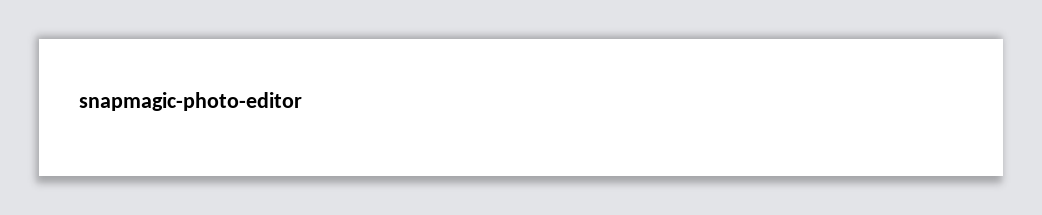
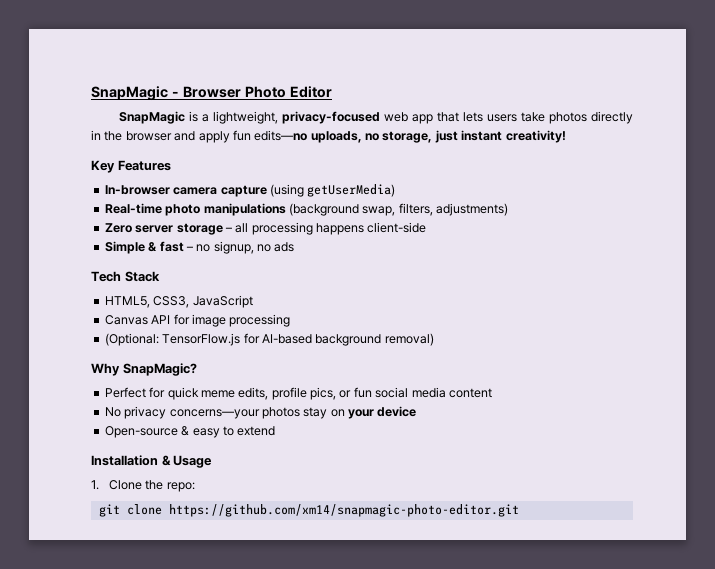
[79,92,302,111] snapmagic-photo-editor -> [91,86,332,101] [119,111,633,124] [91,130,566,143] [91,160,171,173] [104,184,396,197] [104,203,508,216] [104,222,427,235] [104,241,295,254] [91,271,160,282] [104,295,253,308] [104,314,291,327] [104,333,434,346] [91,363,197,376] [104,387,492,400] [104,406,417,419] [104,426,276,438] [91,455,213,468] [91,480,195,492] [98,504,519,517] SnapMagic - Browser Photo Editor // SnapMagic is a lightweight, privacy-focused web app that lets users take photos directly in the browser and apply fun edits—no uploads, no storage, just instant creativity! // Key Features // In-browser camera capture (using getUserMedia) // Real-time photo manipulations (background swap, filters, adjustments) // Zero server storage – all processing happens client-side // Simple & fast – no signup, no ads // Tech Stack // HTML5, CSS3, JavaScript // Canvas API for image processing // (Optional: TensorFlow.js for AI-based background removal) // Why SnapMagic? // Perfect for quick meme edits, profile pics, or fun social media content // No privacy concerns—your photos stay on your device // Open-source & easy to extend // Installation & Usage // 1. Clone the repo: // git clone https://github.com/xm14/snapmagic-photo-editor.git

